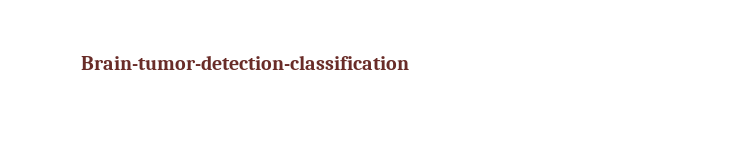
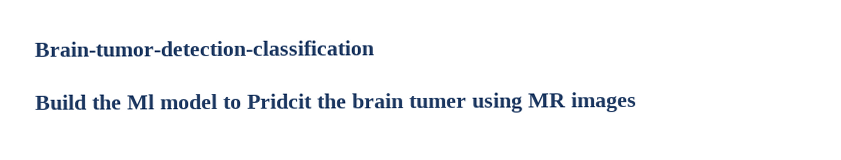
(409, 62) none -> [35,91,637,113] // Build the Ml model to Pridcit the brain tumer using MR images

